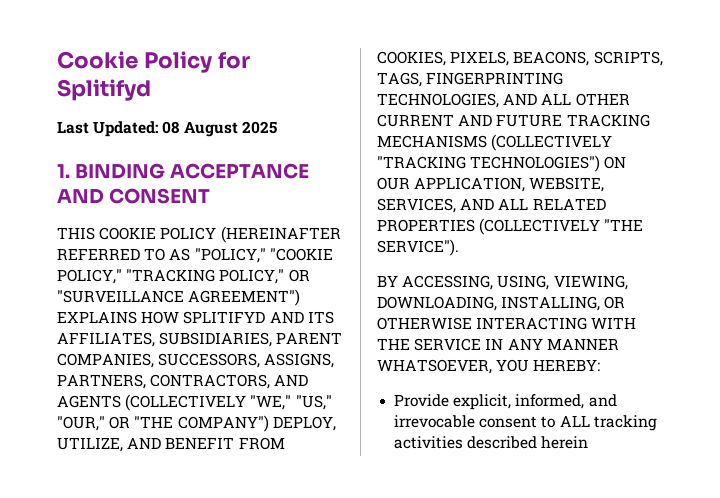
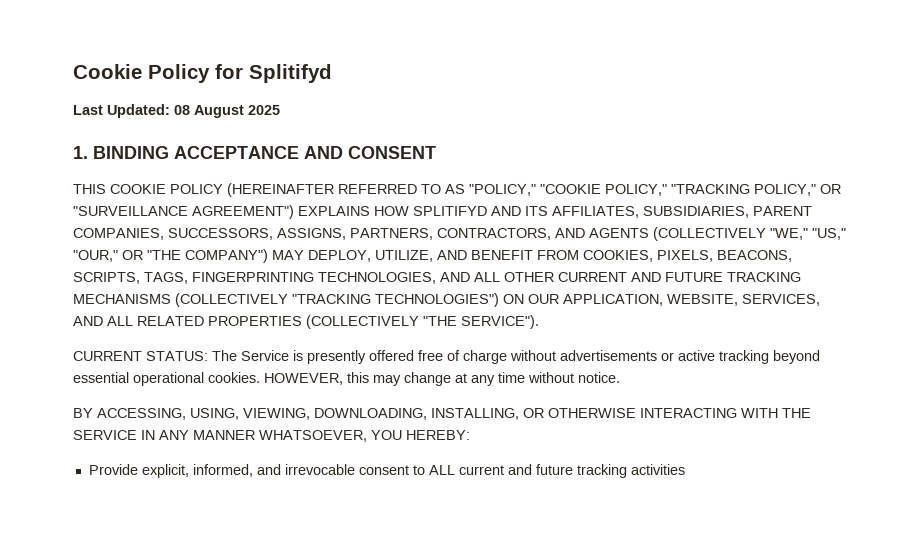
(269, 423) none -> [272,250,304,260] MAY
(459, 247) none -> [73,350,820,364] [73,372,620,386] // CURRENT STATUS: The Service is presently offered free of charge without advertisements or active tracking beyond essential operational cookies. HOWEVER, this may change at any time without notice.
[593,415,657,431] [394,436,589,449] tracking activities described herein -> [458,464,685,478] current and future tracking activities

